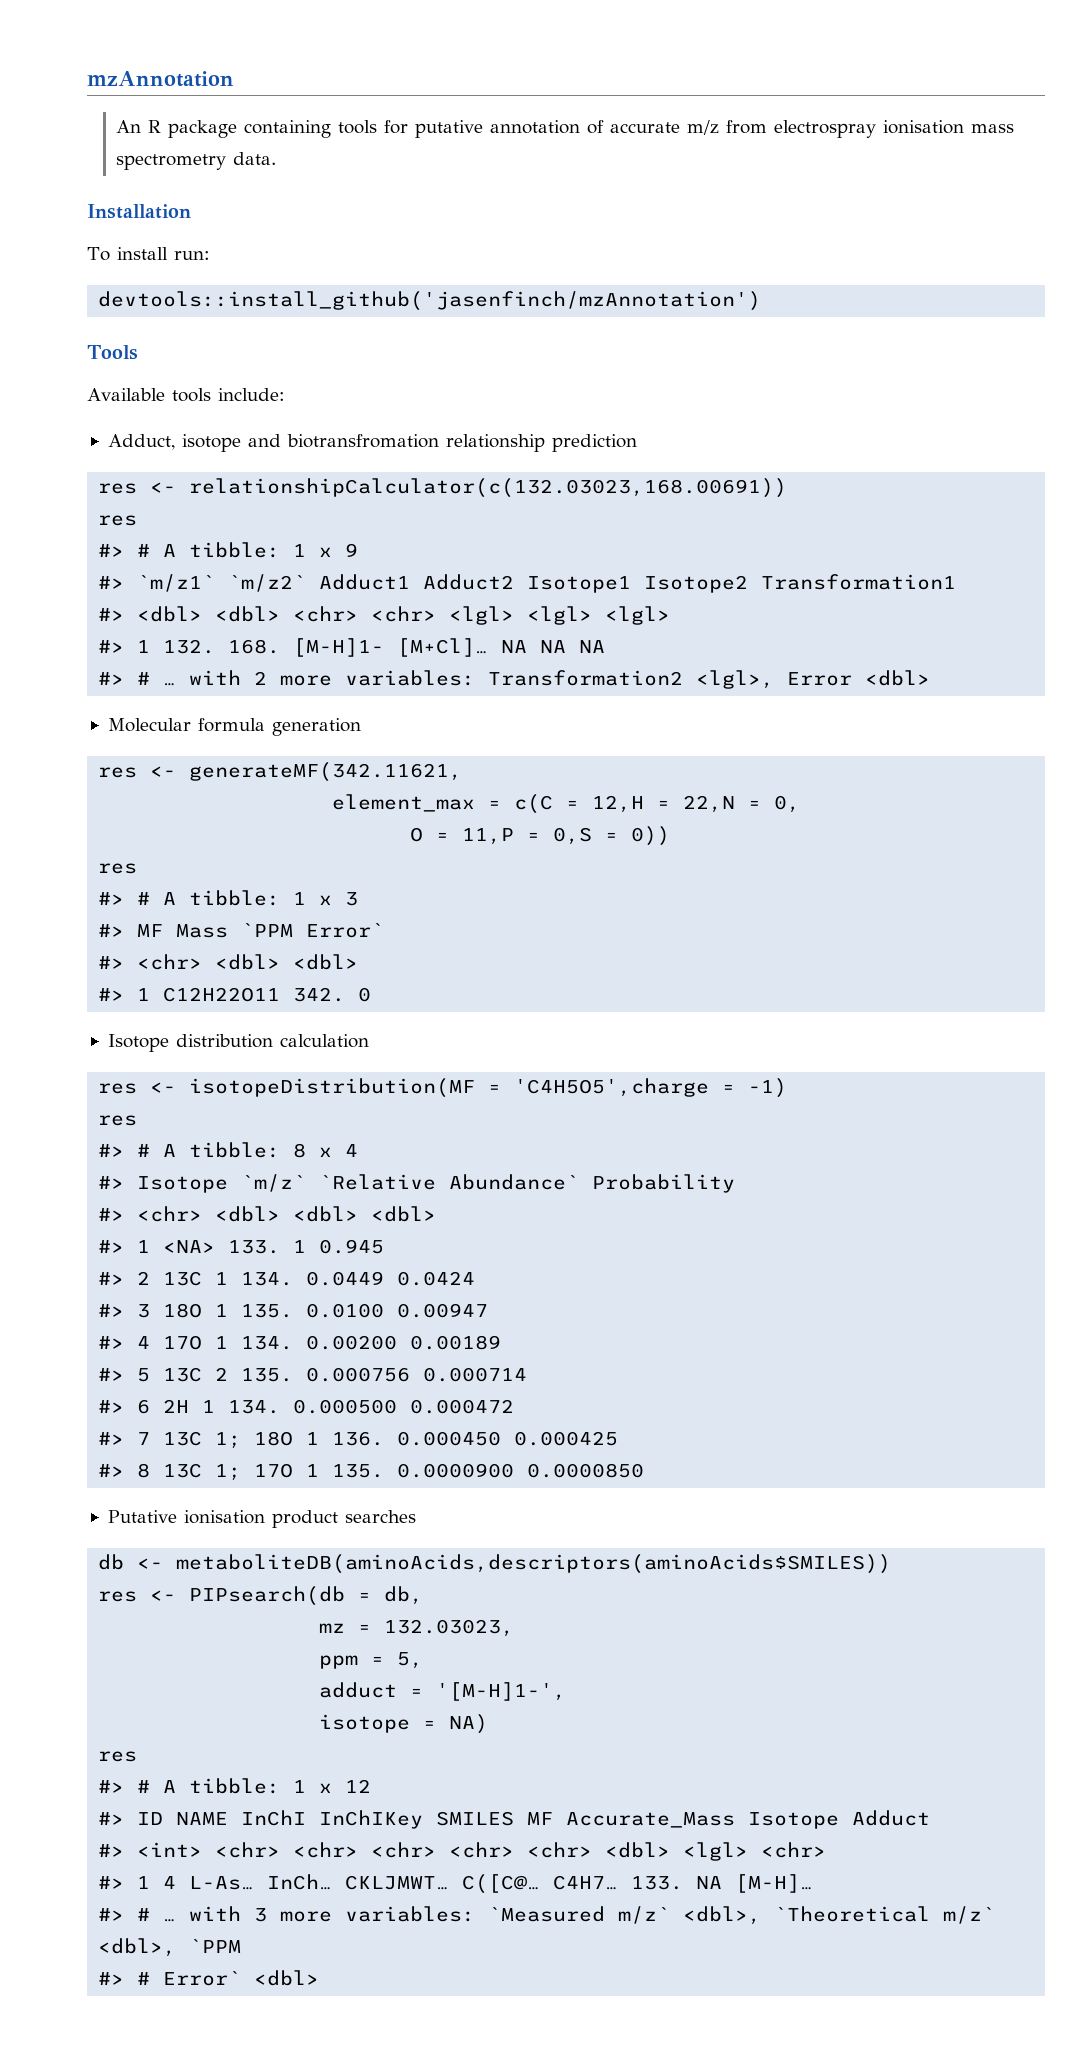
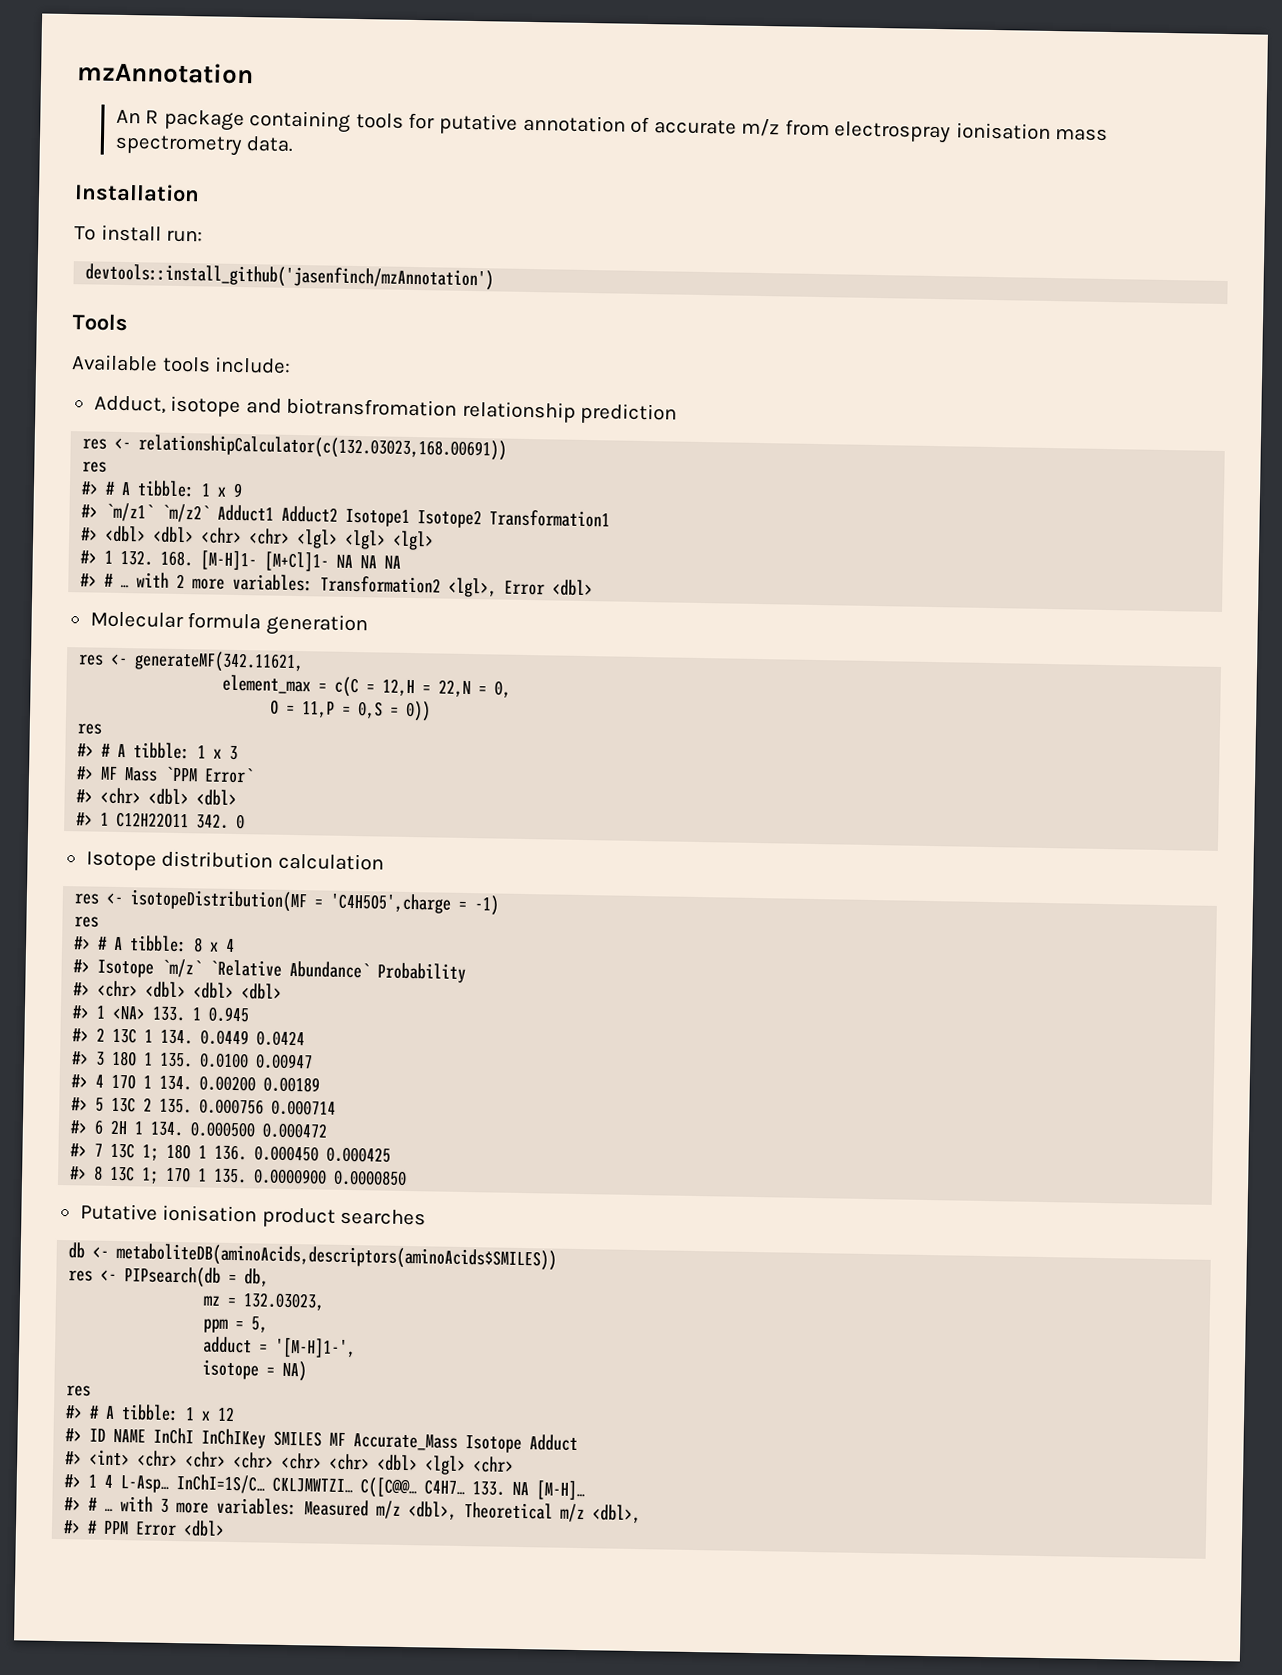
[397,638,489,657] [M+Cl]… -> [264,551,330,572] [M+Cl]1-
[189,1874,541,1894] L-As… InCh… CKLJMWT… C([C@… -> [120,1474,418,1499] L-Asp… InChI=1S/C… CKLJMWTZI… C([C@@…
[488,1906,996,1925] [98,1938,242,1957] [98,1971,242,1986] `Measured m/z` <dbl>, `Theoretical m/z` <dbl>, `PPM // #> # Error` -> [304,1499,642,1524] [63,1520,178,1537] Measured m/z <dbl>, Theoretical m/z <dbl>, // #> # PPM Error

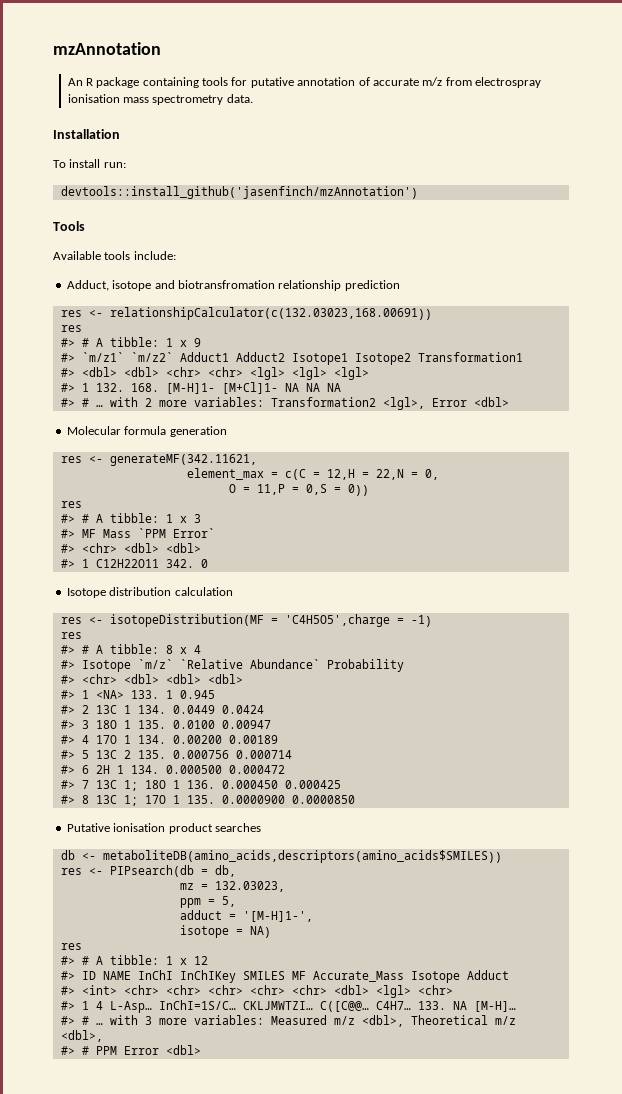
[116,1243,558,1271] metaboliteDB(aminoAcids,descriptors(aminoAcids$SMILES)) -> [102,850,502,863] metaboliteDB(amino_acids,descriptors(amino_acids$SMILES))

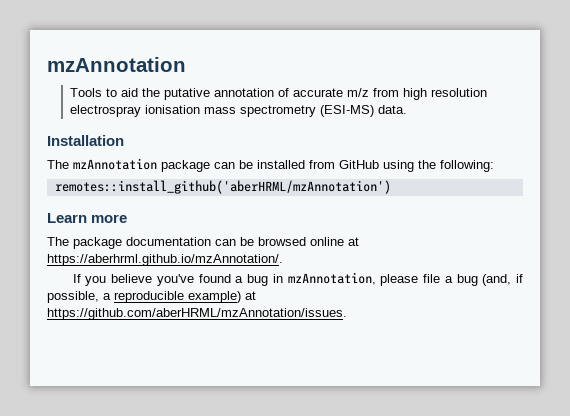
[67,77,248,88] An R package containing tools for -> [69,88,160,97] Tools to aid the
(472, 81) none -> [402,88,487,100] high resolution
(224, 100) none -> [319,105,374,117] (ESI-MS)
[53,159,126,168] [60,186,418,199] [53,221,85,231] [53,251,176,260] [66,280,400,291] [60,307,432,320] [60,325,82,332] [60,337,201,347] [60,352,523,365] [60,367,369,380] [60,382,341,394] [60,397,509,410] [66,426,227,437] [60,454,257,466] [186,468,439,480] [228,484,369,496] [60,501,82,508] [60,513,201,523] [60,528,215,538] [60,543,201,553] [60,559,208,568] [66,587,233,598] [60,614,432,627] [60,632,82,639] [60,644,201,654] [60,659,404,672] [60,674,243,684] [60,690,215,699] [60,705,264,714] [60,720,271,729] [60,735,278,744] [60,750,292,759] [60,765,285,774] [60,780,341,791] [60,795,355,806] [66,823,261,834] [60,850,502,863] [60,865,236,877] [179,881,285,892] [179,896,236,908] [179,910,313,922] [179,925,271,938] [60,943,82,950] [60,955,208,965] [60,970,509,983] [60,985,453,998] [60,1000,516,1013] [60,1015,516,1027] [60,1030,103,1042] [60,1045,201,1055] To install run: // devtools::install_github('jasenfinch/mzAnnotation') // Tools // Available tools include: // Adduct, isotope and biotransfromation relationship prediction // res <- relationshipCalculator(c(132.03023,168.00691)) // res // #> # A tibble: 1 x 9 // #> `m/z1` `m/z2` Adduct1 Adduct2 Isotope1 Isotope2 Transformation1 // #> <dbl> <dbl> <chr> <chr> <lgl> <lgl> <lgl> // #> 1 132. 168. [M-H]1- [M+Cl]1- NA NA NA // #> # … with 2 more variables: Transformation2 <lgl>, Error <dbl> // Molecular formula generation // res <- generateMF(342.11621, // element_max = c(C = 12,H = 22,N = 0, // O = 11,P = 0,S = 0)) // res // #> # A tibble: 1 x 3 // #> MF Mass `PPM Error` // #> <chr> <dbl> <dbl> // #> 1 C12H22O11 342. 0 // Isotope distribution calculation // res <- isotopeDistribution(MF = 'C4H5O5',charge = -1) // res // #> # A tibble: 8 x 4 // #> Isotope `m/z` `Relative Abundance` Probability // #> <chr> <dbl> <dbl> <dbl> // #> 1 <NA> 133. 1 0.945 // #> 2 13C 1 134. 0.0449 0.0424 // #> 3 18O 1 135. 0.0100 0.00947 // #> 4 17O 1 134. 0.00200 0.00189 // #> 5 13C 2 135. 0.000756 0.000714 // #> 6 2H 1 134. 0.000500 0.000472 // #> 7 13C 1; 18O 1 136. 0.000450 0.000425 // #> 8 13C 1; 17O 1 135. 0.0000900 0.0000850 // Putative ionisation product searches // db <- metaboliteDB(amino_acids,descriptors(amino_acids$SMILES)) // res <- PIPsearch(db = db, // mz = 132.03023, // ppm = 5, // adduct = '[M-H]1-', // isotope = NA) // res // #> # A tibble: 1 x 12 // #> ID NAME InChI InChIKey SMILES MF Accurate_Mass Isotope Adduct // #> <int> <chr> <chr> <chr> <chr> <chr> <dbl> <lgl> <chr> // #> 1 4 L-Asp… InChI=1S/C… CKLJMWTZI… C([C@@… C4H7… 133. NA [M-H]… // #> # … with 3 more variables: Measured m/z <dbl>, Theoretical m/z <dbl>, // #> # PPM Error <dbl> -> [47,158,494,172] [54,180,391,194] [47,213,128,223] [47,237,359,249] [47,254,283,266] [72,272,523,286] [47,291,256,303] [47,308,347,320] The mzAnnotation package can be installed from GitHub using the following: // remotes::install_github('aberHRML/mzAnnotation') // Learn more // The package documentation can be browsed online at https://aberhrml.github.io/mzAnnotation/. // If you believe you've found a bug in mzAnnotation, please file a bug (and, if possible, a reproducible example) at https://github.com/aberHRML/mzAnnotation/issues.

